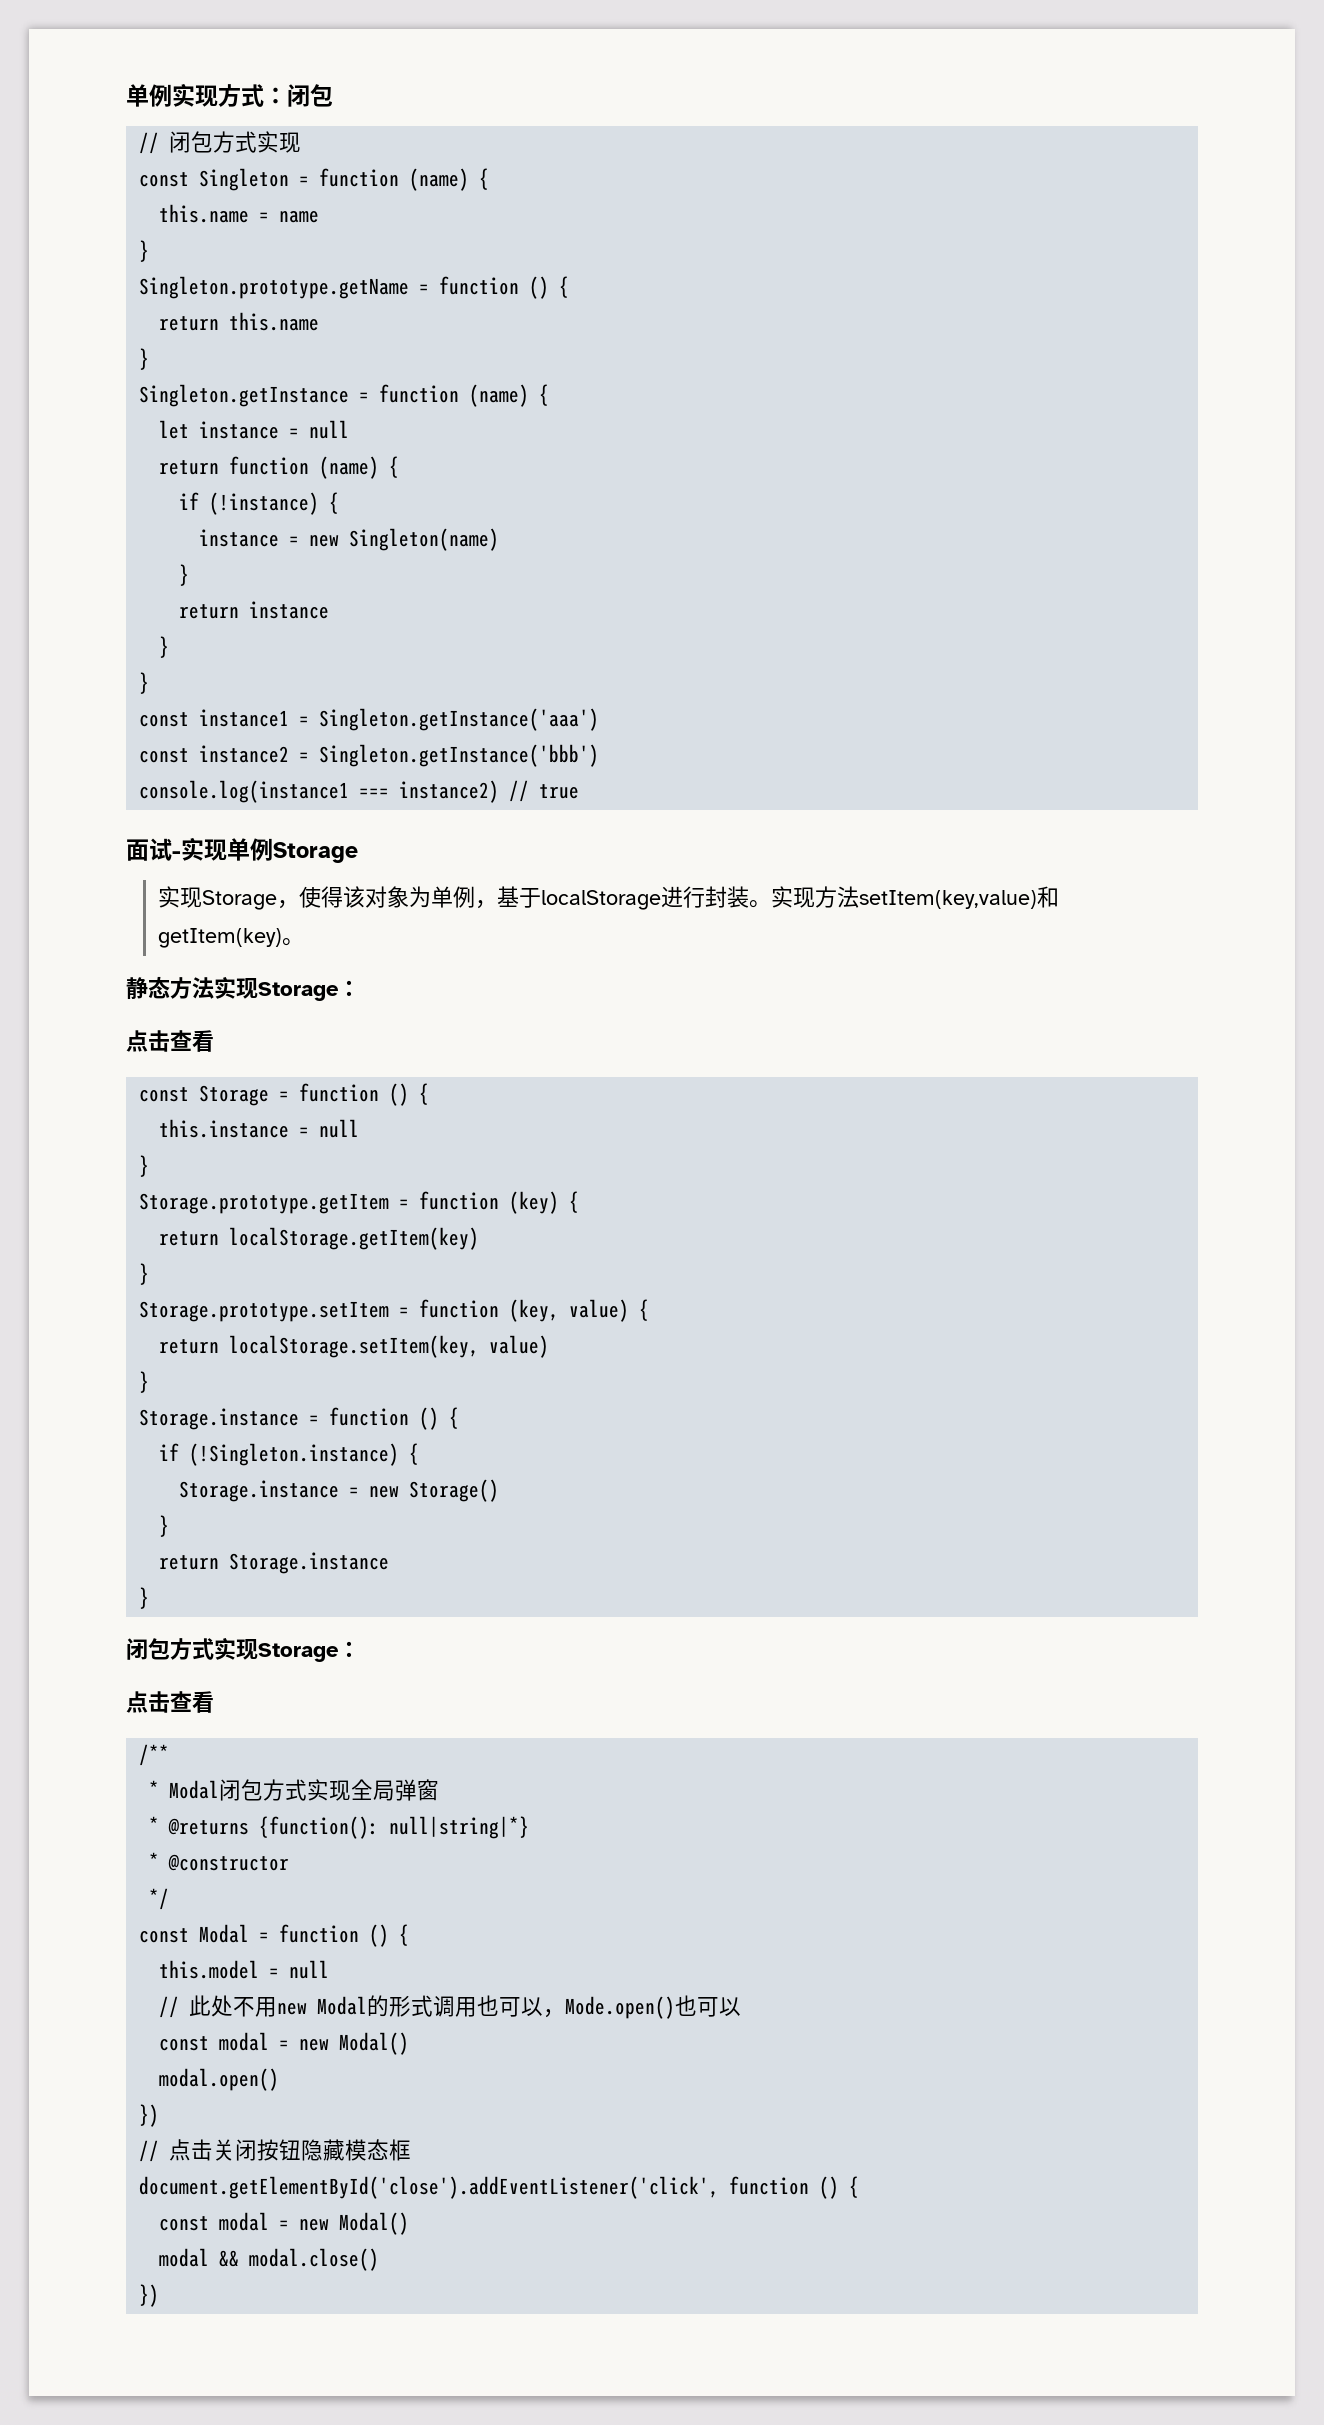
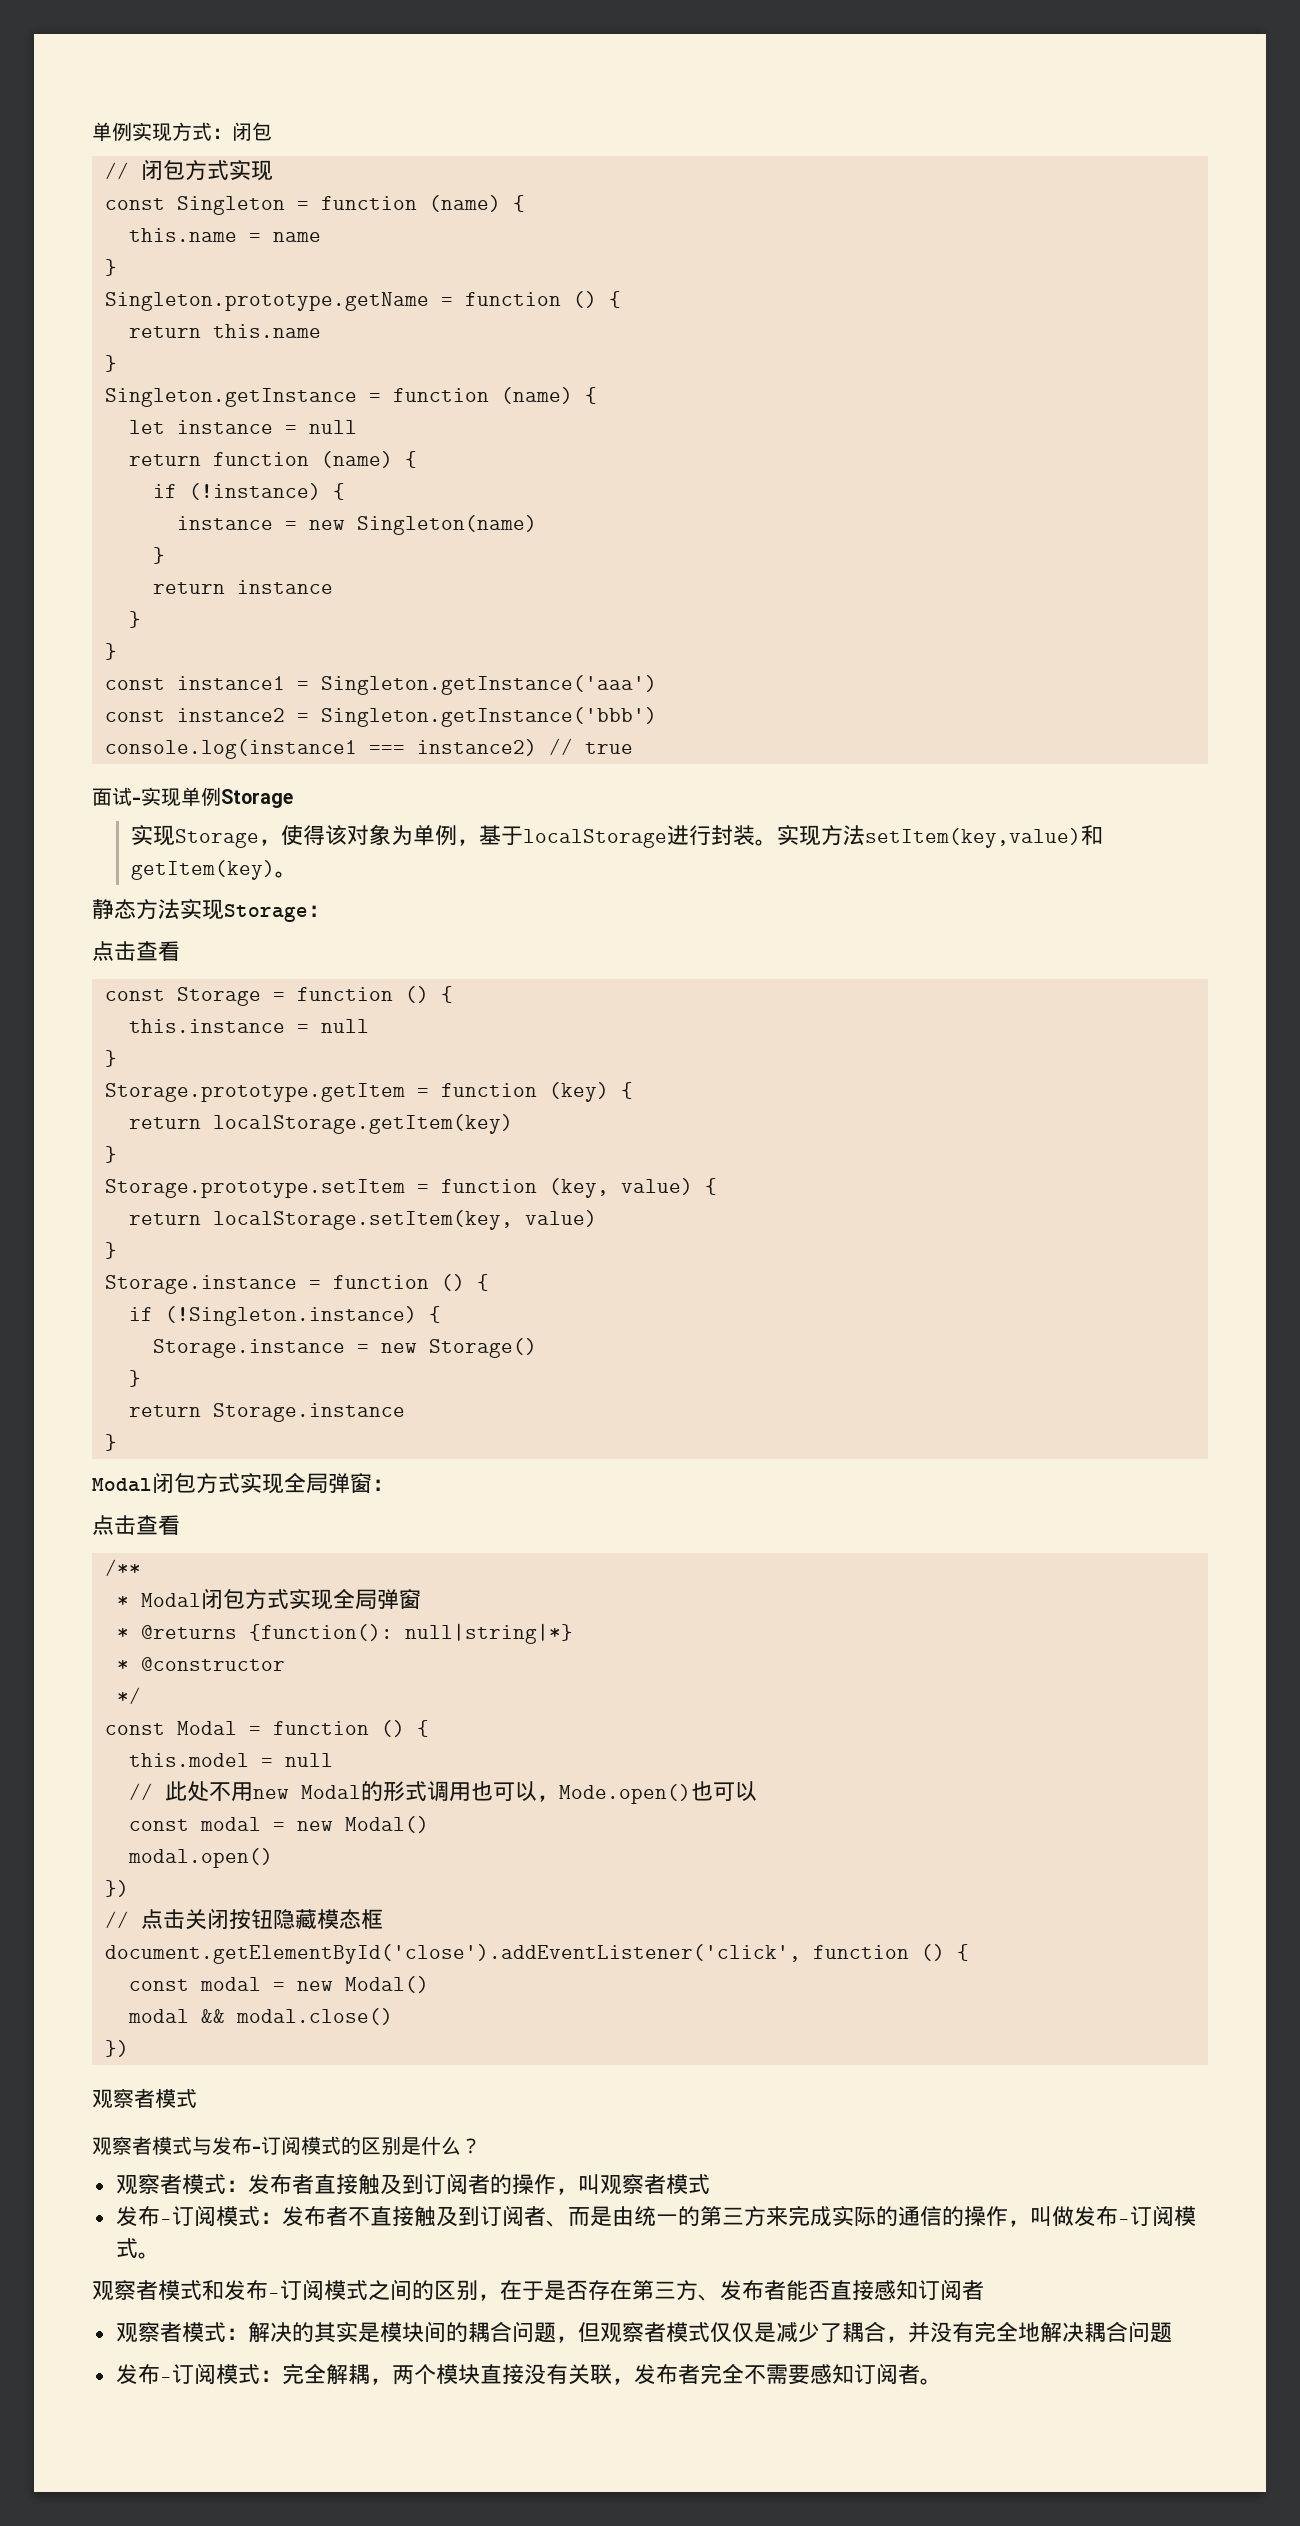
[126,1637,339,1662] 闭包方式实现Storage -> [92,1472,372,1494] Modal闭包方式实现全局弹窗
(160, 2295) none -> [92,2088,197,2108] [92,2136,481,2155] [115,2173,710,2195] [115,2205,1196,2227] [115,2238,160,2259] [92,2279,984,2301] [115,2321,1172,2343] [115,2363,942,2385] // 观察者模式 // 观察者模式与发布-订阅模式的区别是什么？ // 观察者模式：发布者直接触及到订阅者的操作，叫观察者模式 // 发布-订阅模式：发布者不直接触及到订阅者、而是由统一的第三方来完成实际的通信的操作，叫做发布-订阅模式。 // 观察者模式和发布-订阅模式之间的区别，在于是否存在第三方、发布者能否直接感知订阅者 // 观察者模式：解决的其实是模块间的耦合问题，但观察者模式仅仅是减少了耦合，并没有完全地解决耦合问题 // 发布-订阅模式：完全解耦，两个模块直接没有关联，发布者完全不需要感知订阅者。

